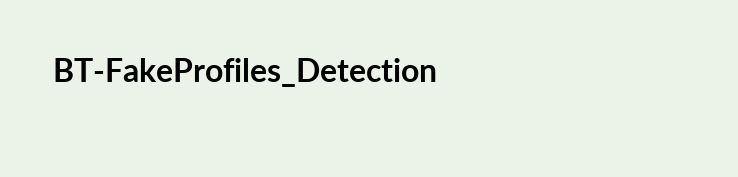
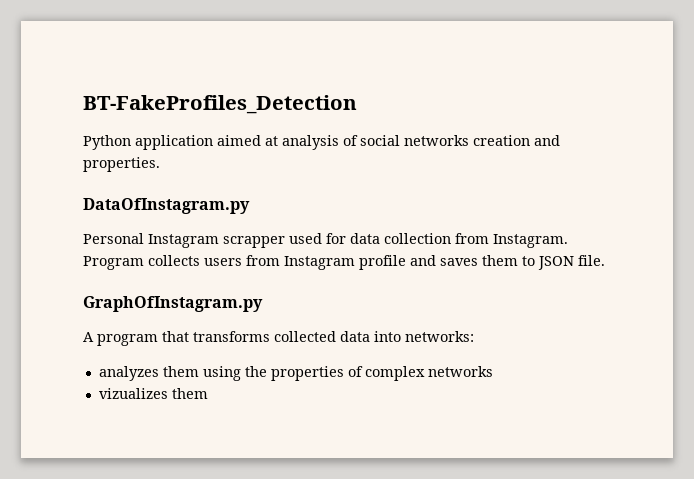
(437, 72) none -> [83,135,560,150] [83,157,160,172] [83,198,250,214] [83,233,568,248] [83,255,605,270] [83,296,263,312] [83,331,474,346] [98,366,493,381] [98,388,208,399] // Python application aimed at analysis of social networks creation and properties. // DataOfInstagram.py // Personal Instagram scrapper used for data collection from Instagram. Program collects users from Instagram profile and saves them to JSON file. // GraphOfInstagram.py // A program that transforms collected data into networks: // analyzes them using the properties of complex networks // vizualizes them

